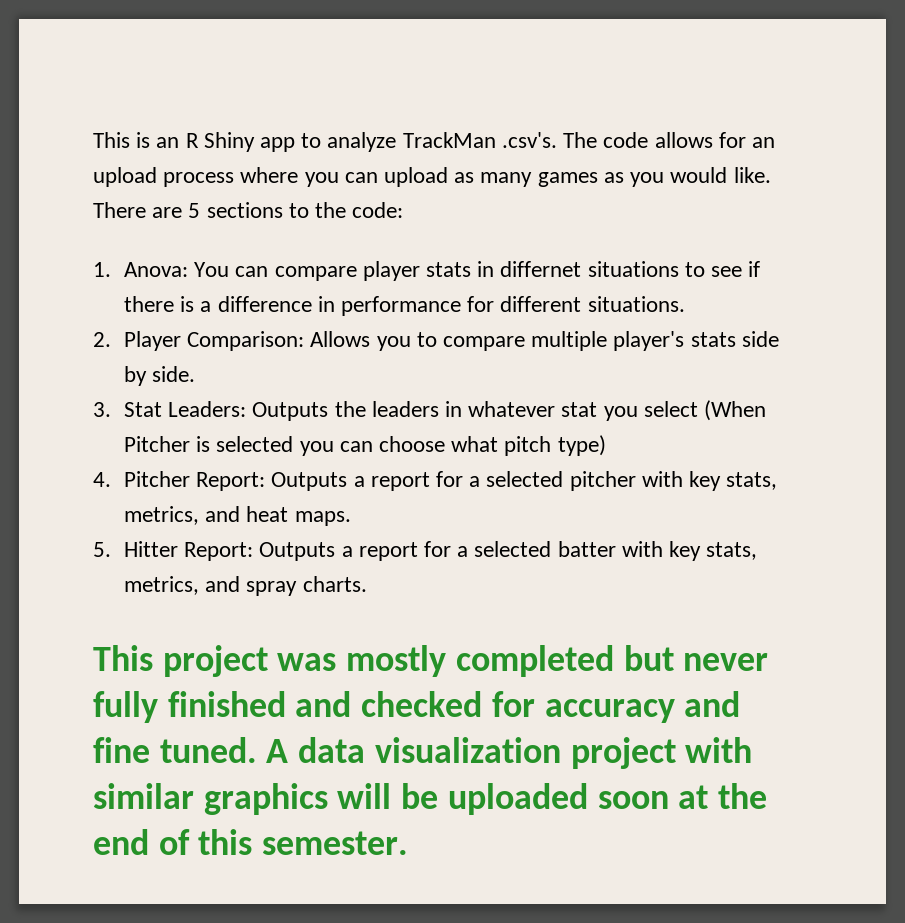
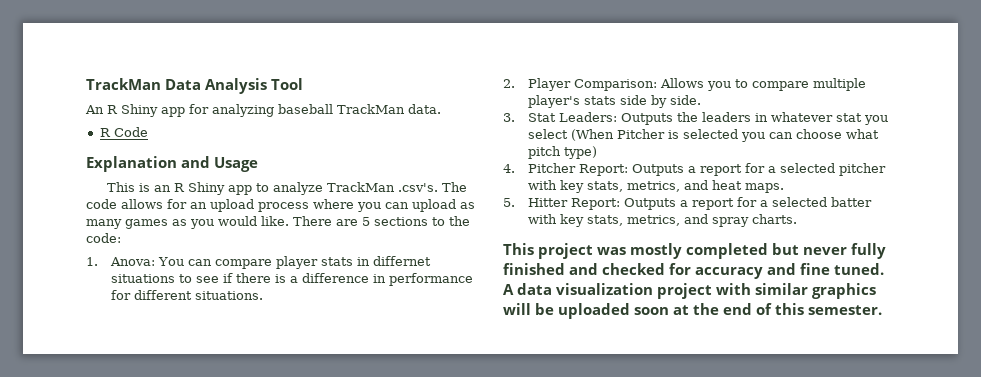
(93, 140) none -> [86,78,304,94] [85,104,441,117] [99,127,148,137] [86,156,259,172] TrackMan Data Analysis Tool // An R Shiny app for analyzing baseball TrackMan data. // R Code // Explanation and Usage //

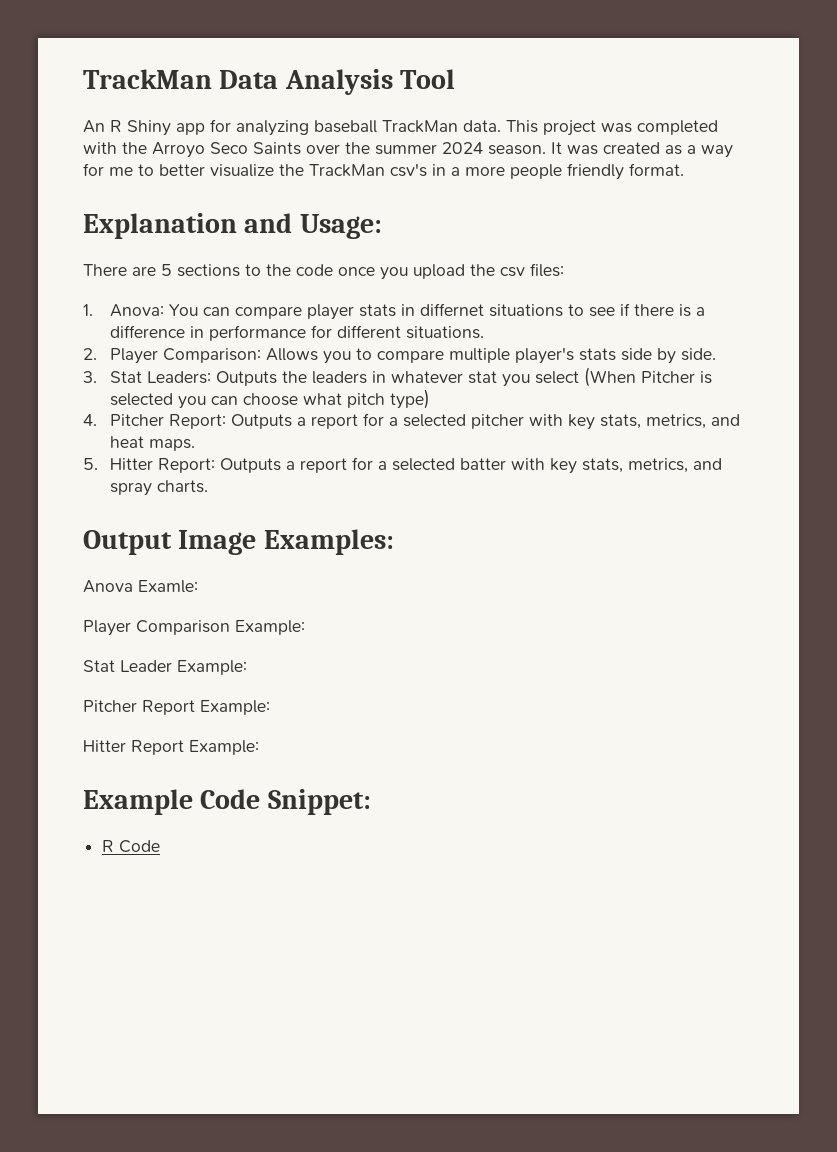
[99,127,148,137] [86,156,259,172] [107,182,468,195] [86,199,475,212] [86,216,289,229] // R Code // Explanation and Usage // This is an R Shiny app to analyze TrackMan .csv's. The code allows for an upload process where you can upload as many games as you would like. -> [506,120,718,136] [83,142,733,158] [83,163,684,180] [83,213,382,239] This project was completed with the Arroyo Seco Saints over the summer 2024 season. It was created as a way for me to better visualize the TrackMan csv's in a more people friendly format. // Explanation and Usage: //
[86,233,121,243] code: -> [296,263,564,280] code once you upload the csv files:
[503,243,887,259] [503,263,885,279] [503,283,877,299] [503,303,883,319] This project was mostly completed but never fully finished and checked for accuracy and fine tuned. A data visualization project with similar graphics will be uploaded soon at the end of this semester. -> [83,529,394,555] [83,580,198,593] [83,620,305,636] [83,660,247,675] [83,700,270,715] [83,740,259,755] [83,789,371,815] [102,840,161,853] Output Image Examples: // Anova Examle: // Player Comparison Example: // Stat Leader Example: // Pitcher Report Example: // Hitter Report Example: // Example Code Snippet: // R Code

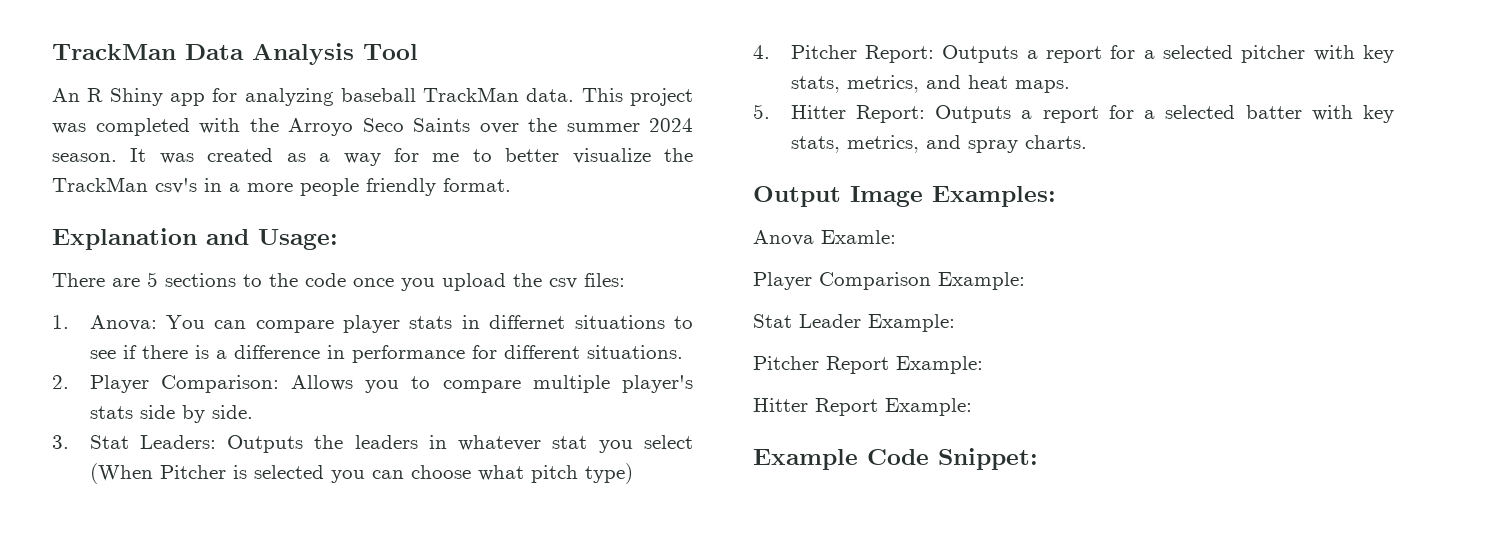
[102,840,161,853] // R Code -> (1038, 459) none

